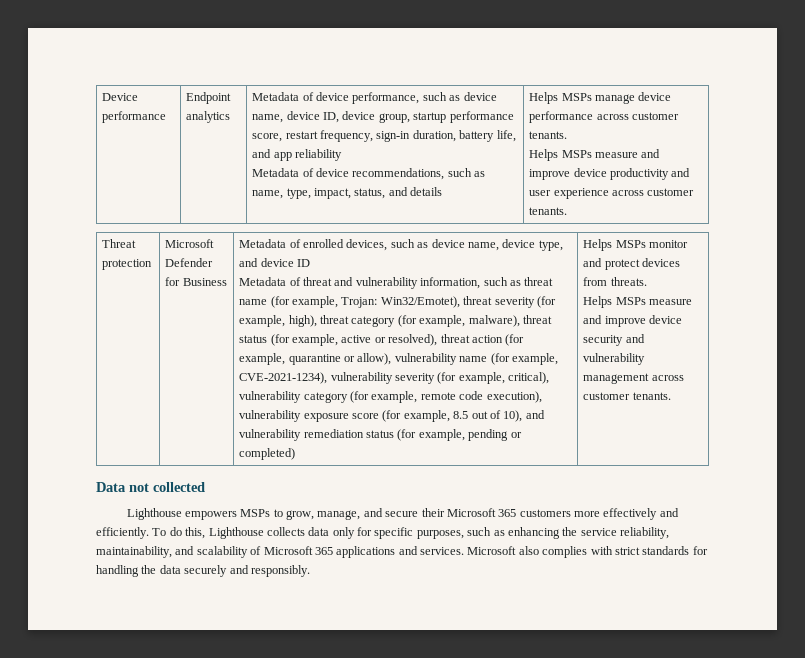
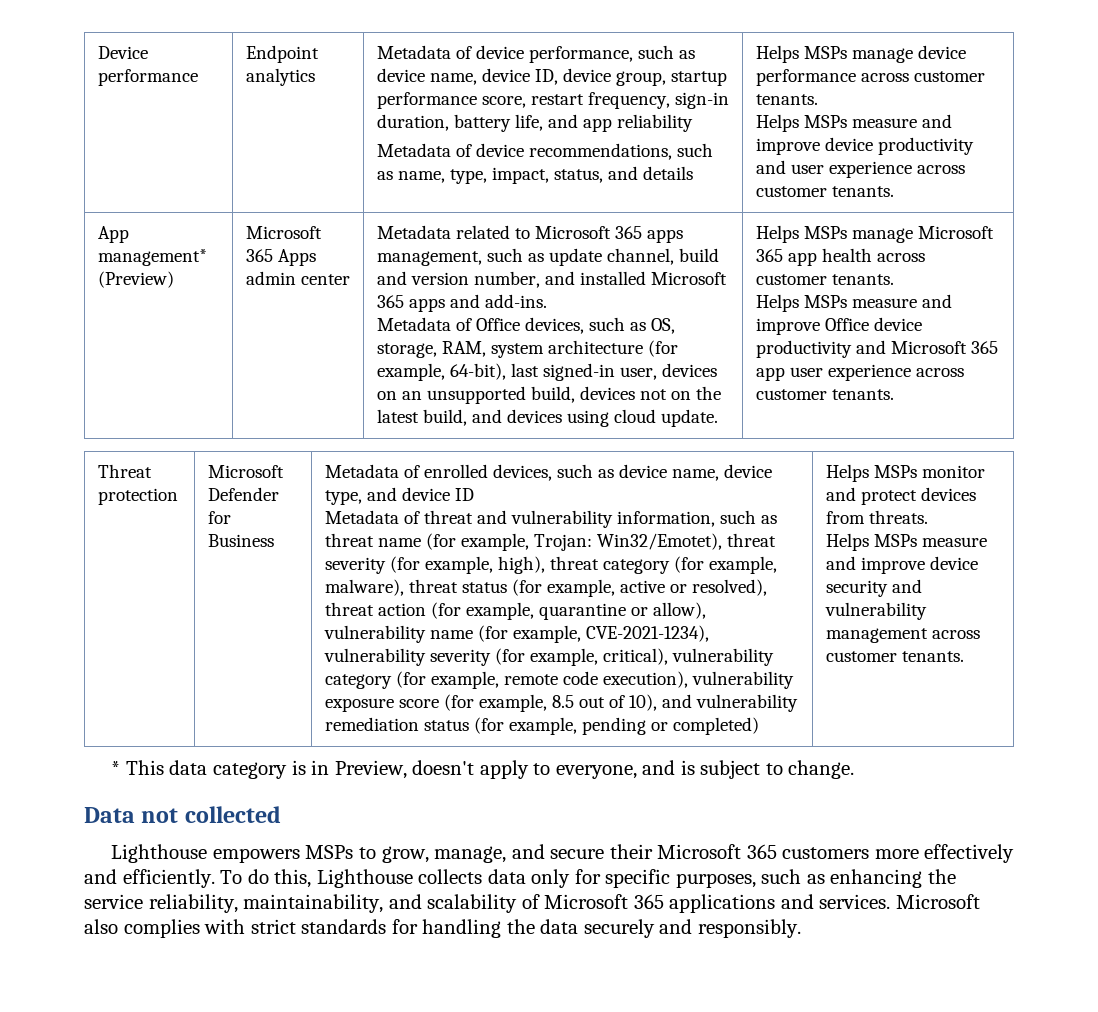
(568, 211) none -> [97,226,129,243] [97,249,207,266] [97,271,174,288] [245,226,322,239] [245,249,316,266] [245,271,350,285] [376,225,683,243] [376,248,719,266] [376,271,727,288] [376,294,547,312] [376,317,675,334] [376,340,678,358] [376,363,717,381] [376,386,721,404] [376,409,718,427] [755,225,994,243] [755,248,925,266] [755,274,894,285] [755,294,952,312] [755,317,922,335] [755,340,998,358] [755,364,964,381] [755,389,894,400] // App management* (Preview) | Microsoft 365 Apps admin center | Metadata related to Microsoft 365 apps management, such as update channel, build and version number, and installed Microsoft 365 apps and add-ins. // Metadata of Office devices, such as OS, storage, RAM, system architecture (for example, 64-bit), last signed-in user, devices on an unsupported build, devices not on the latest build, and devices using cloud update. | Helps MSPs manage Microsoft 365 app health across customer tenants. // Helps MSPs measure and improve Office device productivity and Microsoft 365 app user experience across customer tenants.
(671, 396) none -> [111,760,855,779] // * This data category is in Preview, doesn't apply to everyone, and is subject to change.

